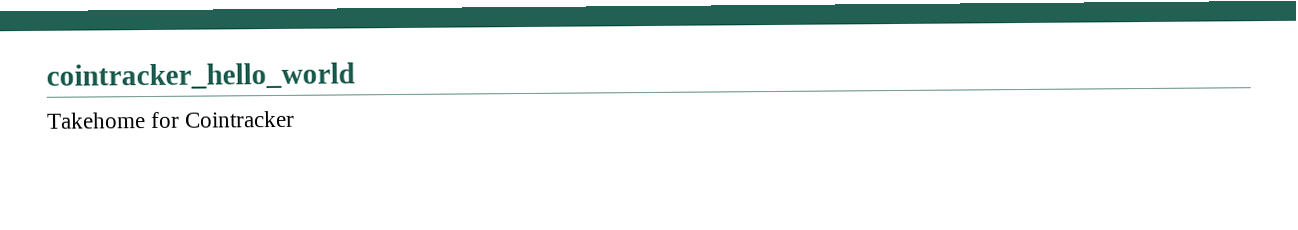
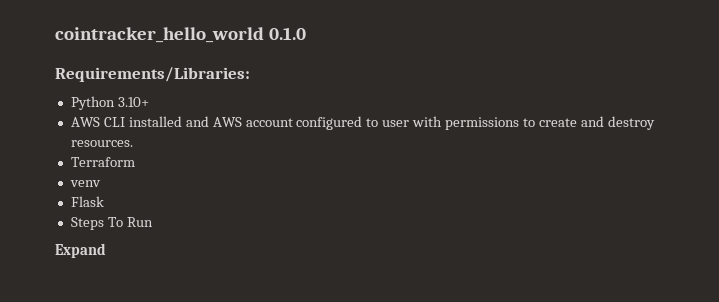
[46,110,296,129] // Takehome for Cointracker -> [268,27,306,40] [55,67,250,82] [70,96,149,110] [70,116,655,130] [70,140,133,147] [70,157,135,167] [69,180,101,187] [70,196,104,207] [70,217,153,230] [55,243,106,258] 0.1.0 // Requirements/Libraries: // Python 3.10+ // AWS CLI installed and AWS account configured to user with permissions to create and destroy resources. // Terraform // venv // Flask // Steps To Run // Expand

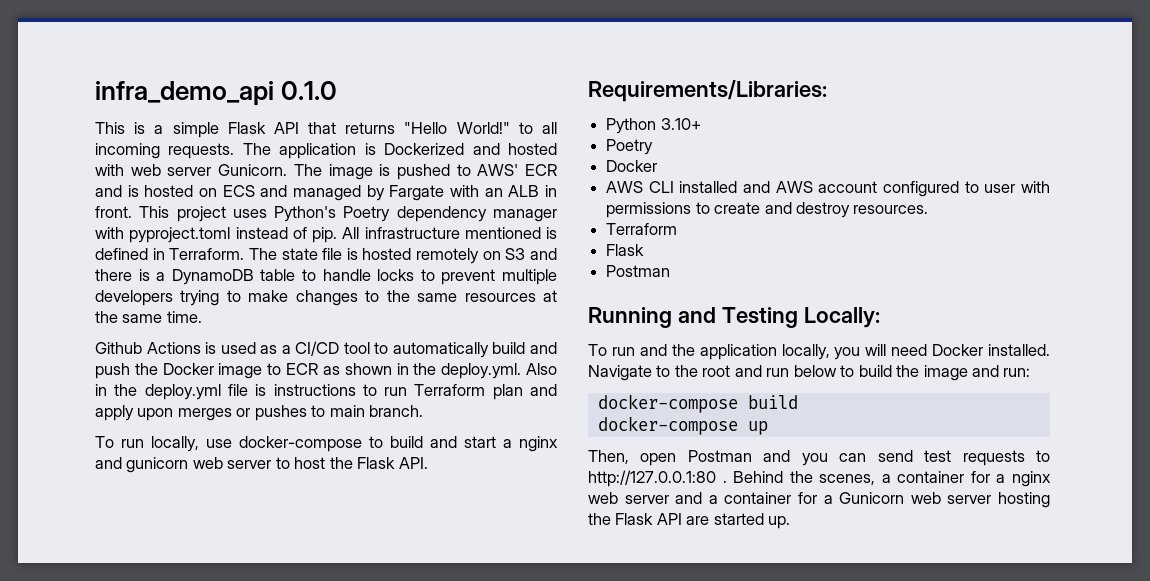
[55,27,264,43] cointracker_hello_world -> [95,81,274,106] infra_demo_api
(306, 33) none -> [95,122,557,138] [95,143,557,159] [95,164,557,180] [95,185,558,201] [95,206,557,222] [95,227,557,243] [95,248,557,264] [95,269,558,285] [95,290,558,306] [95,311,202,323] [95,341,557,358] [95,363,557,379] [95,384,557,400] [95,405,424,421] [95,436,558,452] [95,457,428,473] // This is a simple Flask API that returns "Hello World!" to all incoming requests. The application is Dockerized and hosted with web server Gunicorn. The image is pushed to AWS' ECR and is hosted on ECS and managed by Fargate with an ALB in front. This project uses Python's Poetry dependency manager with pyproject.toml instead of pip. All infrastructure mentioned is defined in Terraform. The state file is hosted remotely on S3 and there is a DynamoDB table to handle locks to prevent multiple developers trying to make changes to the same resources at the same time. // Github Actions is used as a CI/CD tool to automatically build and push the Docker image to ECR as shown in the deploy.yml. Also in the deploy.yml file is instructions to run Terraform plan and apply upon merges or pushes to main branch. // To run locally, use docker-compose to build and start a nginx and gunicorn web server to host the Flask API.
(149, 102) none -> [606,139,654,155] [606,160,658,172] // Poetry // Docker
[69,180,101,187] // venv -> (678, 229) none
[70,217,153,230] [55,243,106,258] Steps To Run // Expand -> [606,265,671,277] [588,307,880,328] [588,344,1050,360] [588,365,1031,381] [597,394,798,413] [597,416,768,435] [588,450,1050,466] [588,470,1051,487] [588,492,1050,508] [588,513,791,529] Postman // Running and Testing Locally: // To run and the application locally, you will need Docker installed. Navigate to the root and run below to build the image and run: // docker-compose build // docker-compose up // Then, open Postman and you can send test requests to http://127.0.0.1:80 . Behind the scenes, a container for a nginx web server and a container for a Gunicorn web server hosting the Flask API are started up.

